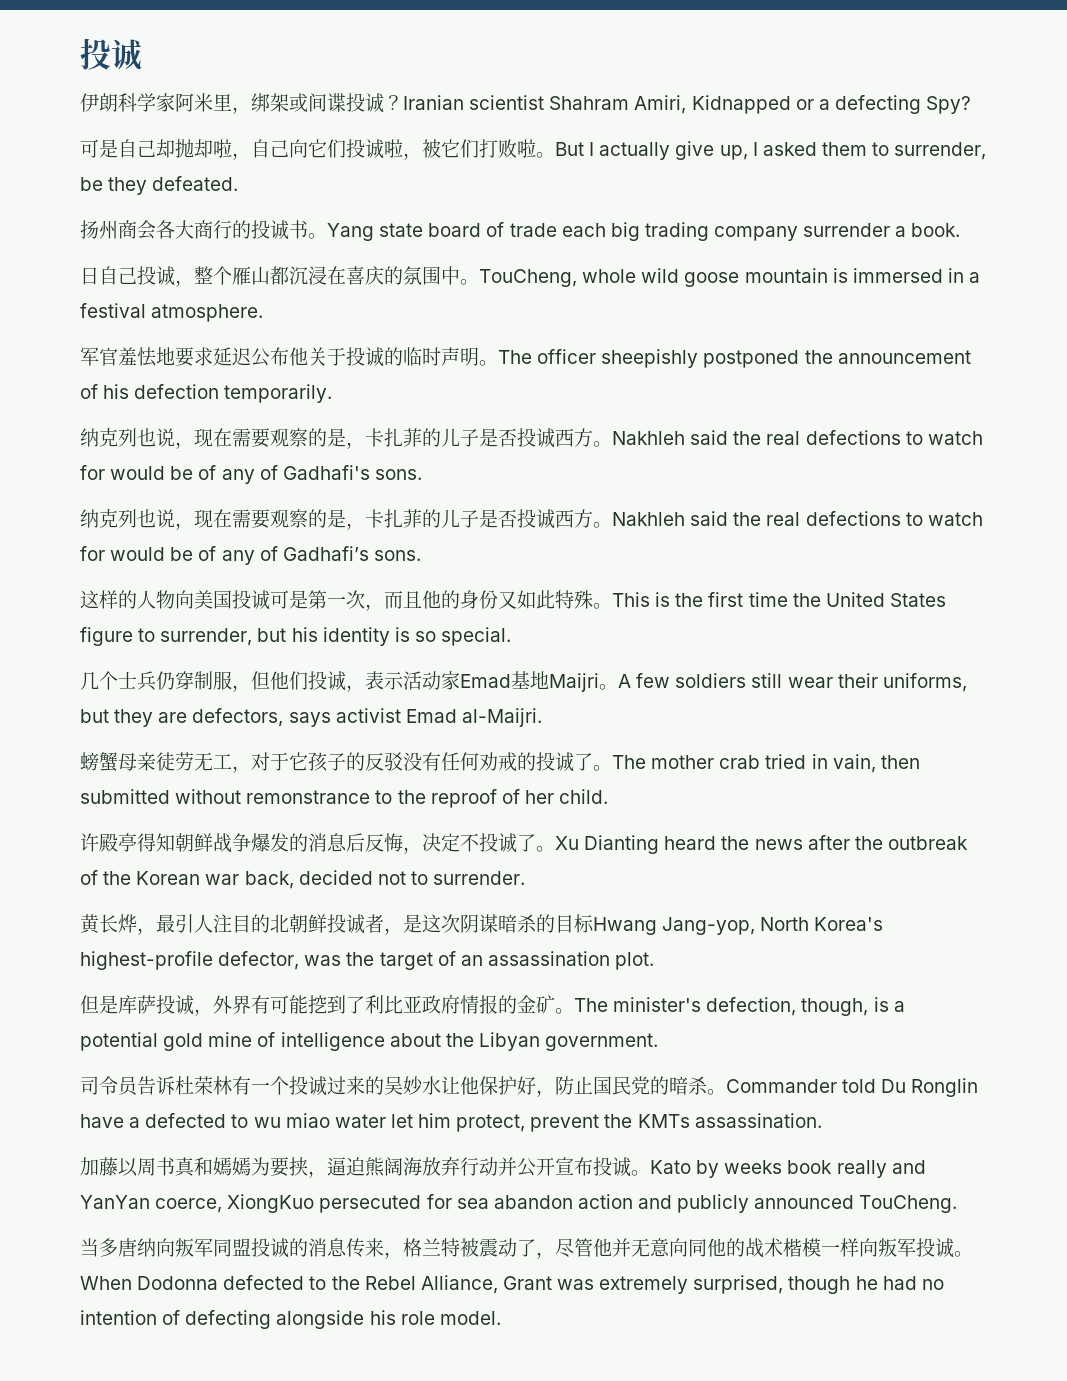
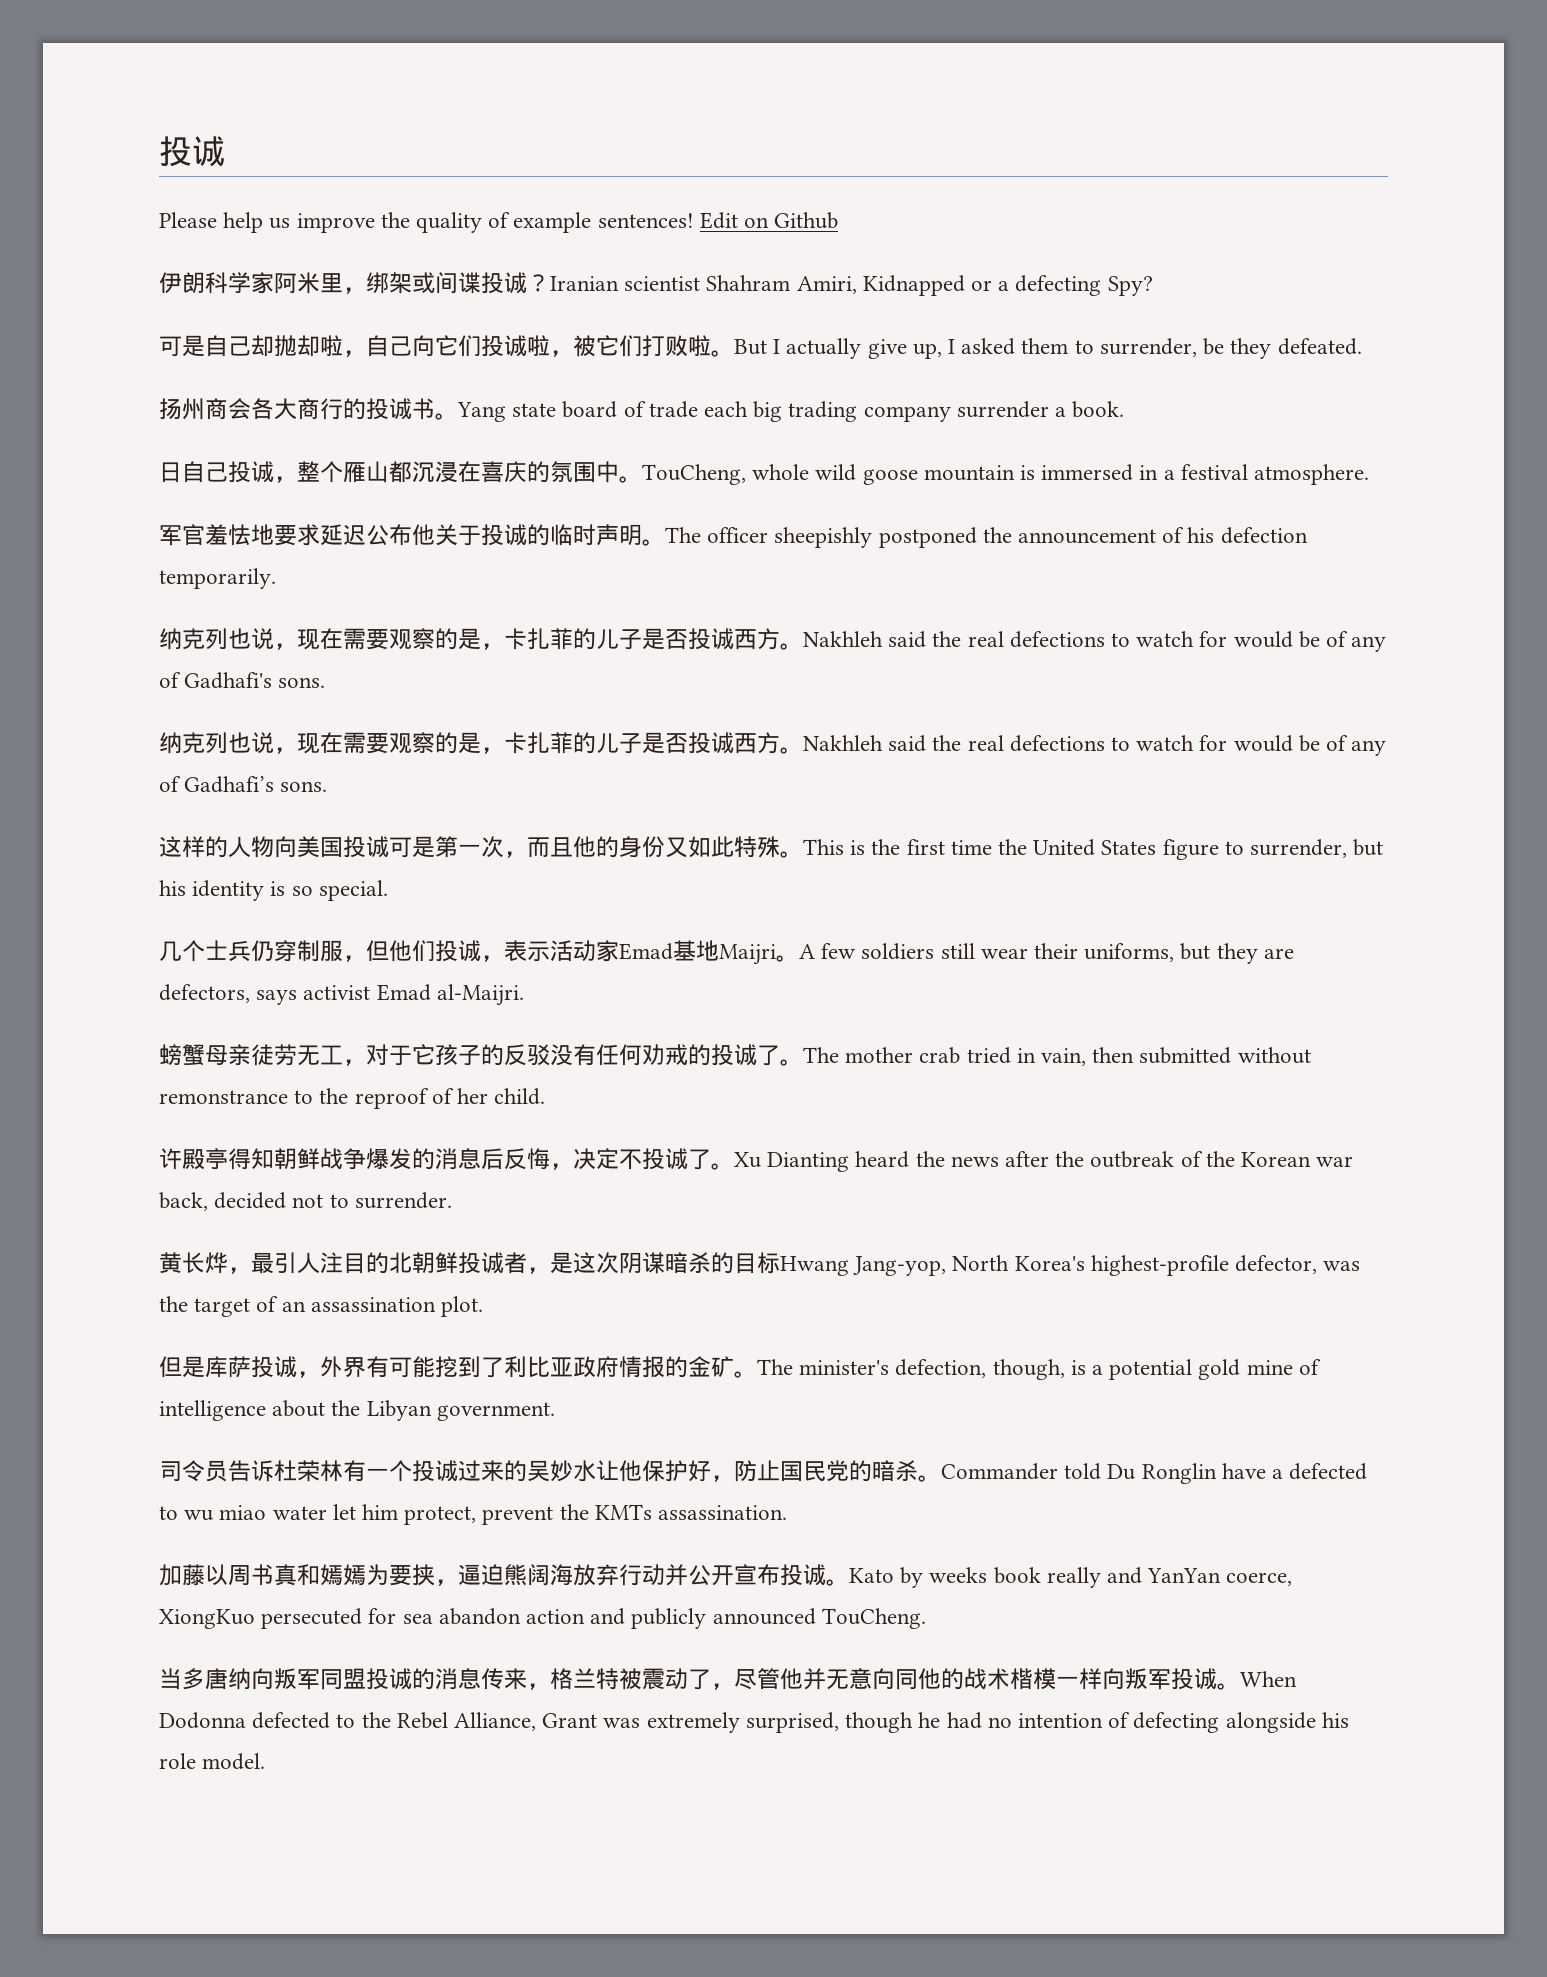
[80,38,142,71] 投诚 -> [159,136,225,167] [159,212,839,233] 投诚 // Please help us improve the quality of example sentences! Edit on Github

